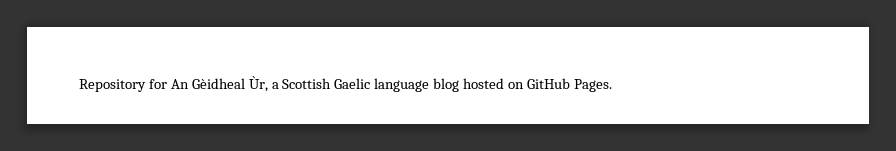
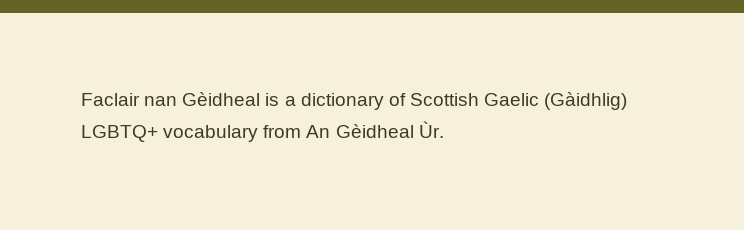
[79,76,612,92] Repository for An Gèidheal Ùr, a Scottish Gaelic language blog hosted on GitHub Pages. -> [81,92,628,110] [81,121,444,142] Faclair nan Gèidheal is a dictionary of Scottish Gaelic (Gàidhlig) LGBTQ+ vocabulary from An Gèidheal Ùr.

